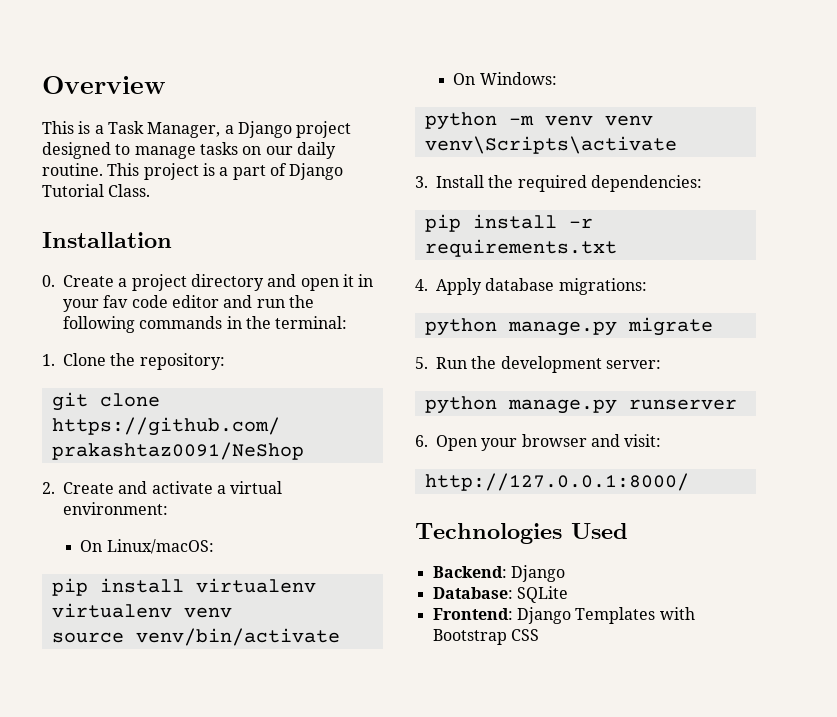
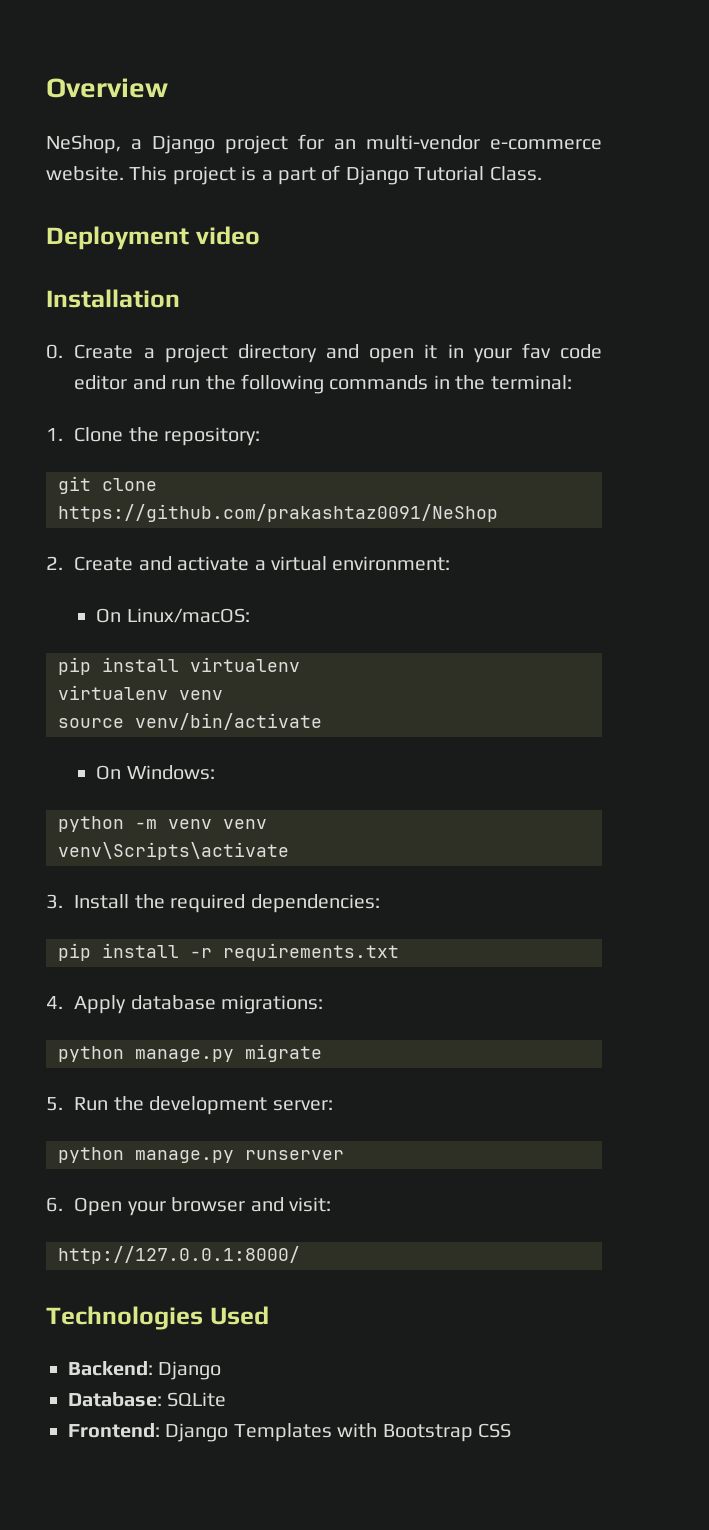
[42,121,352,138] [42,142,336,159] [42,163,103,176] This is a Task Manager, a Django project designed to manage tasks on our daily routine. -> [46,134,602,154] [46,166,124,181] NeShop, a Django project for an multi-vendor e-commerce website.
(151, 190) none -> [46,226,260,250] // Deployment video

